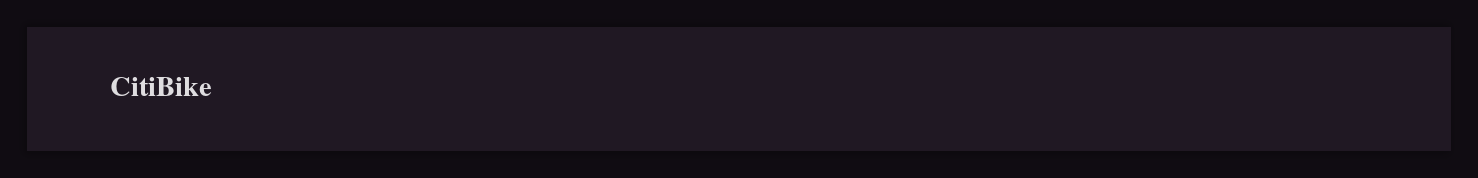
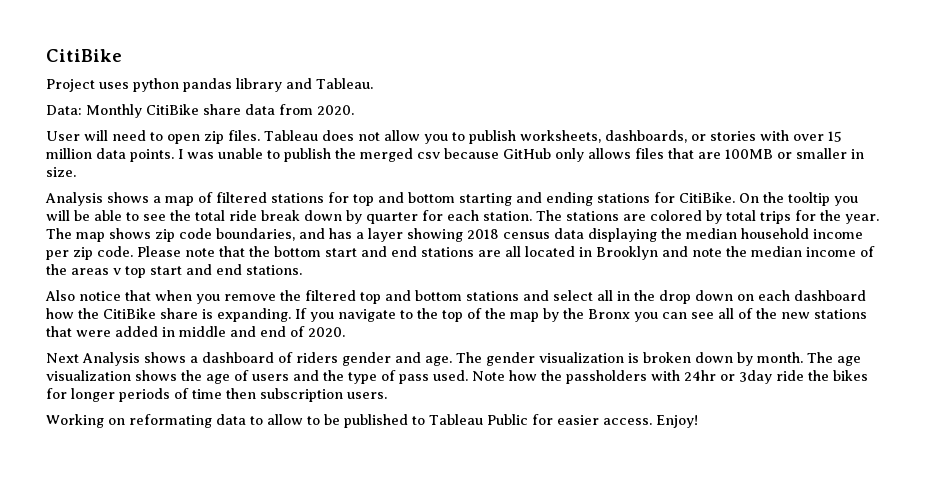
[110,77,212,96] CitiBike -> [46,49,122,62] [46,78,373,92] [46,104,354,118] [46,130,842,144] [46,148,864,162] [46,167,76,177] [45,192,858,206] [46,210,879,224] [46,228,863,242] [46,246,875,260] [46,264,302,278] [45,290,866,304] [46,308,867,322] [46,326,345,337] [46,352,861,366] [46,370,868,384] [46,388,387,402] [46,414,698,428] CitiBike // Project uses python pandas library and Tableau. // Data: Monthly CitiBike share data from 2020. // User will need to open zip files. Tableau does not allow you to publish worksheets, dashboards, or stories with over 15 million data points. I was unable to publish the merged csv because GitHub only allows files that are 100MB or smaller in size. // Analysis shows a map of filtered stations for top and bottom starting and ending stations for CitiBike. On the tooltip you will be able to see the total ride break down by quarter for each station. The stations are colored by total trips for the year. The map shows zip code boundaries, and has a layer showing 2018 census data displaying the median household income per zip code. Please note that the bottom start and end stations are all located in Brooklyn and note the median income of the areas v top start and end stations. // Also notice that when you remove the filtered top and bottom stations and select all in the drop down on each dashboard how the CitiBike share is expanding. If you navigate to the top of the map by the Bronx you can see all of the new stations that were added in middle and end of 2020. // Next Analysis shows a dashboard of riders gender and age. The gender visualization is broken down by month. The age visualization shows the age of users and the type of pass used. Note how the passholders with 24hr or 3day ride the bikes for longer periods of time then subscription users. // Working on reformating data to allow to be published to Tableau Public for easier access. Enjoy!

